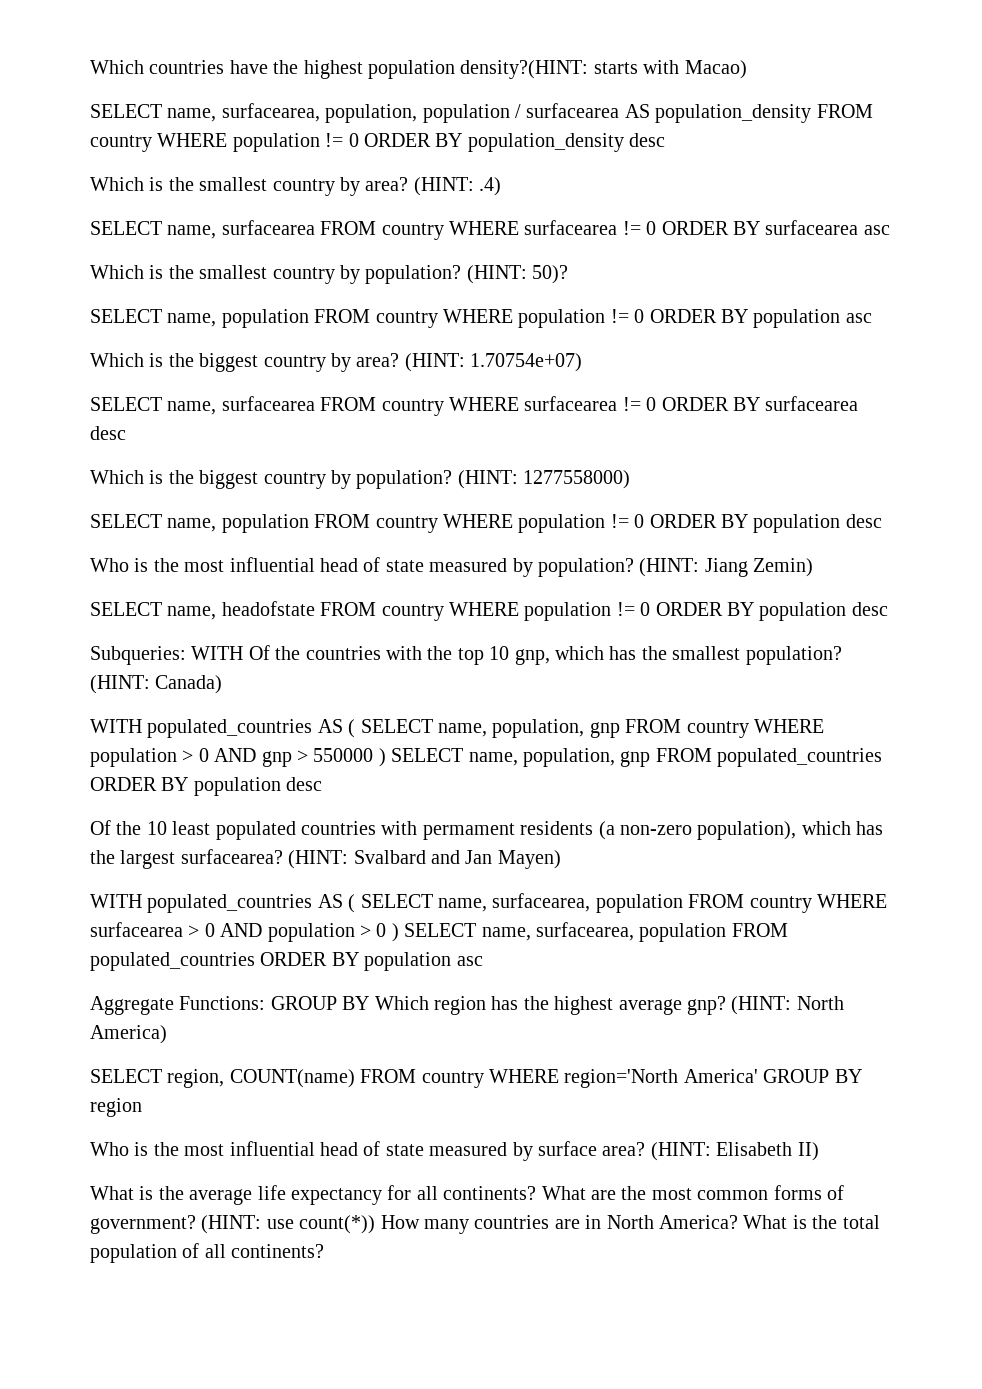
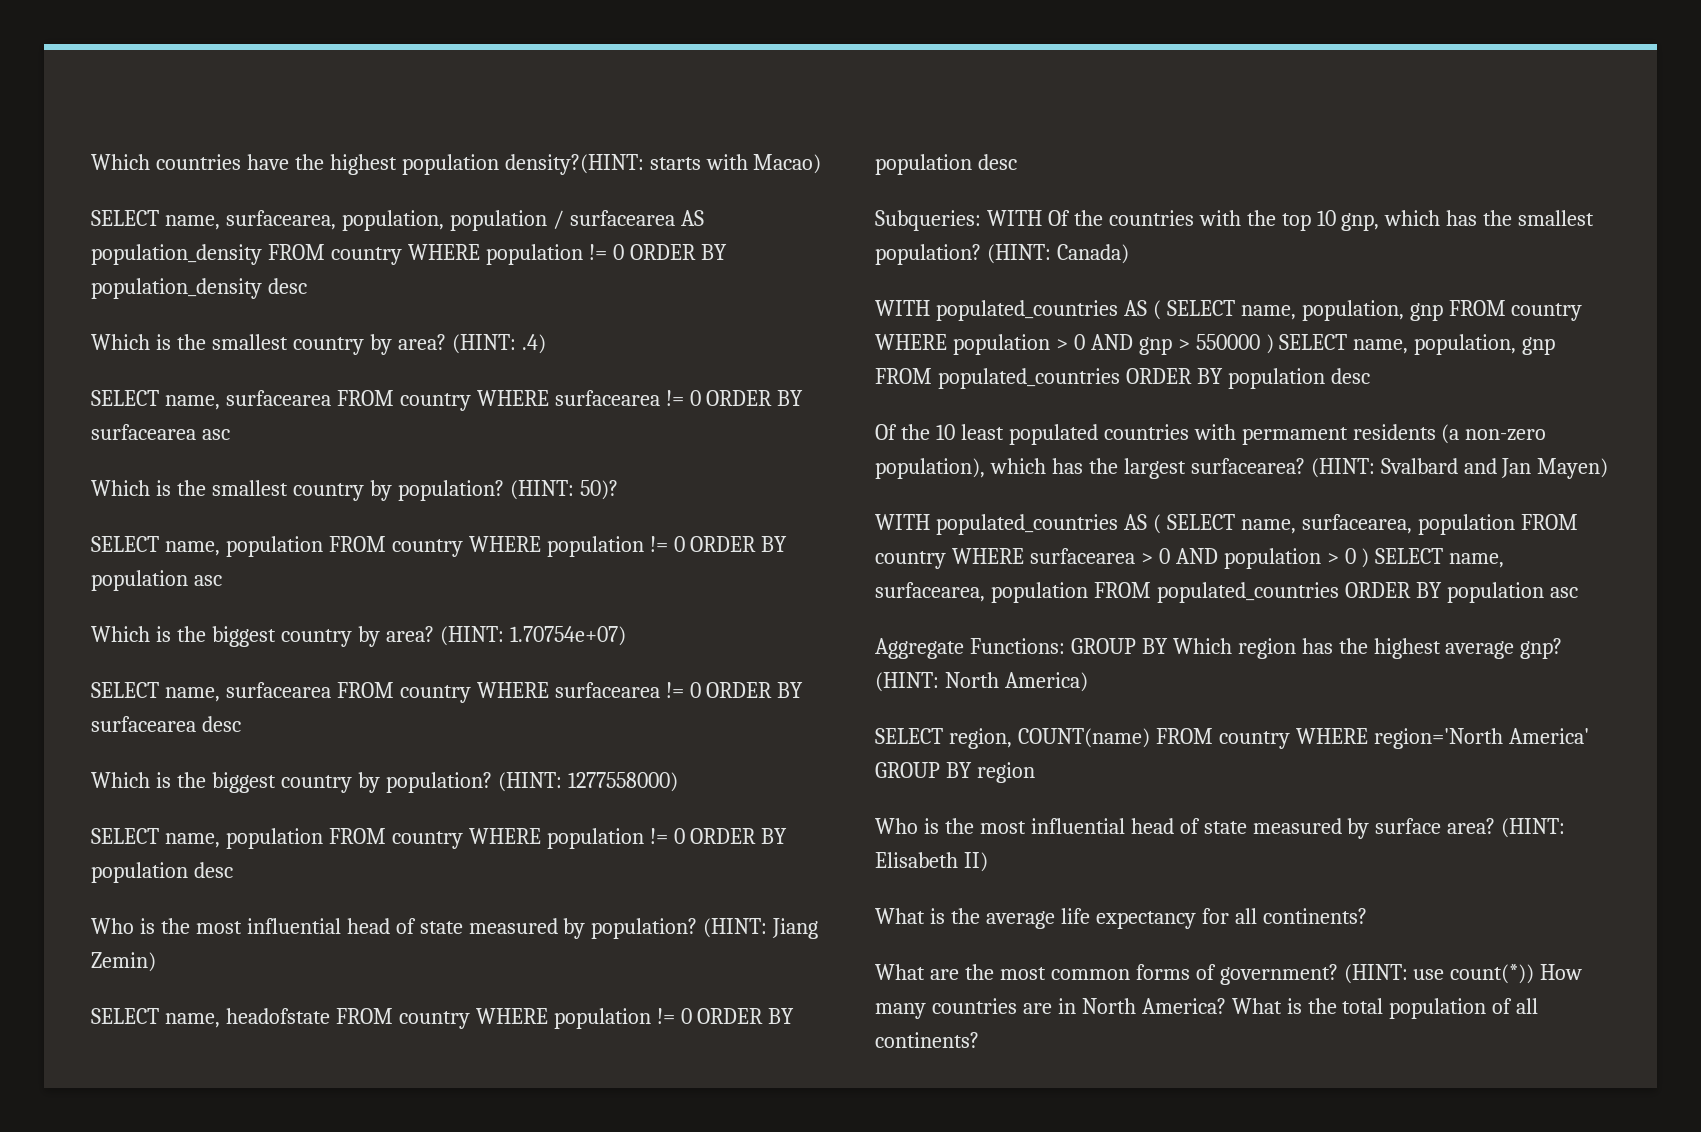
(537, 1193) none -> (1367, 916) //

